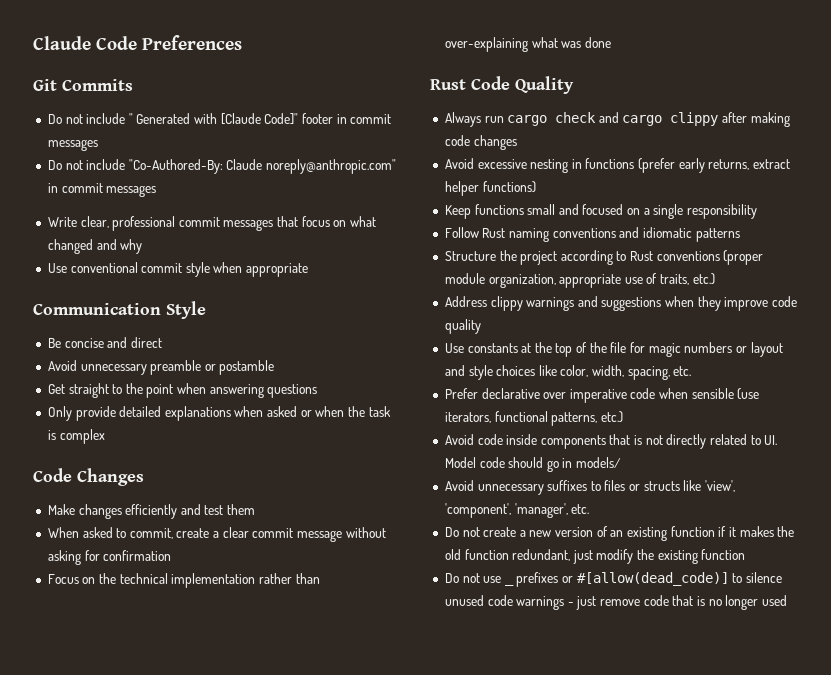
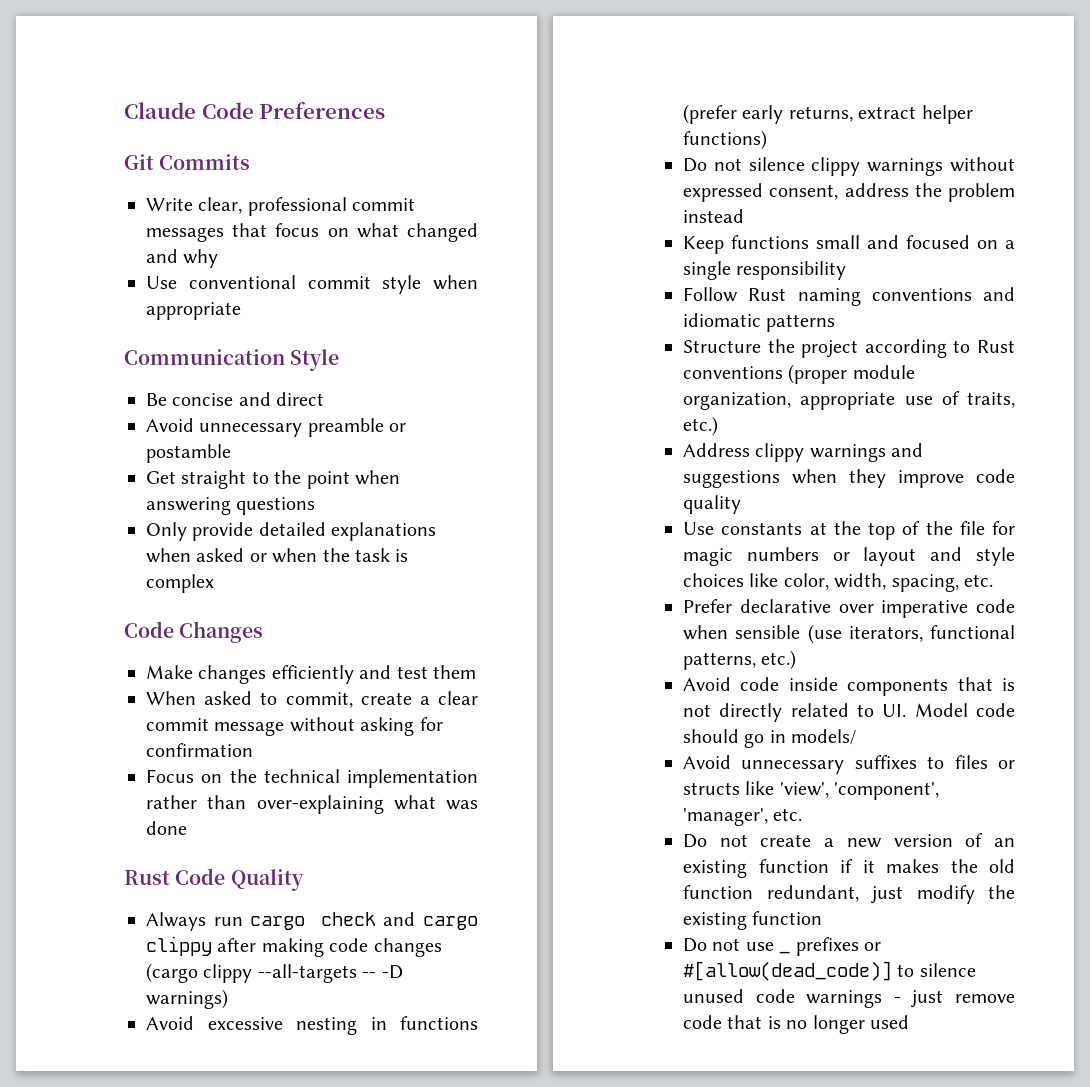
[47,113,392,125] [47,139,98,151] [47,159,397,174] [47,183,157,197] // Do not include " Generated with [Claude Code]" footer in commit messages // Do not include "Co-Authored-By: Claude noreply@anthropic.com" in commit messages -> (251, 162) none
(517, 142) none -> [146,963,403,983] [146,989,228,1009] (cargo clippy --all-targets -- -D warnings)
(536, 187) none -> [683,157,1015,176] [683,183,1015,202] [683,209,744,223] // Do not silence clippy warnings without expressed consent, address the problem instead

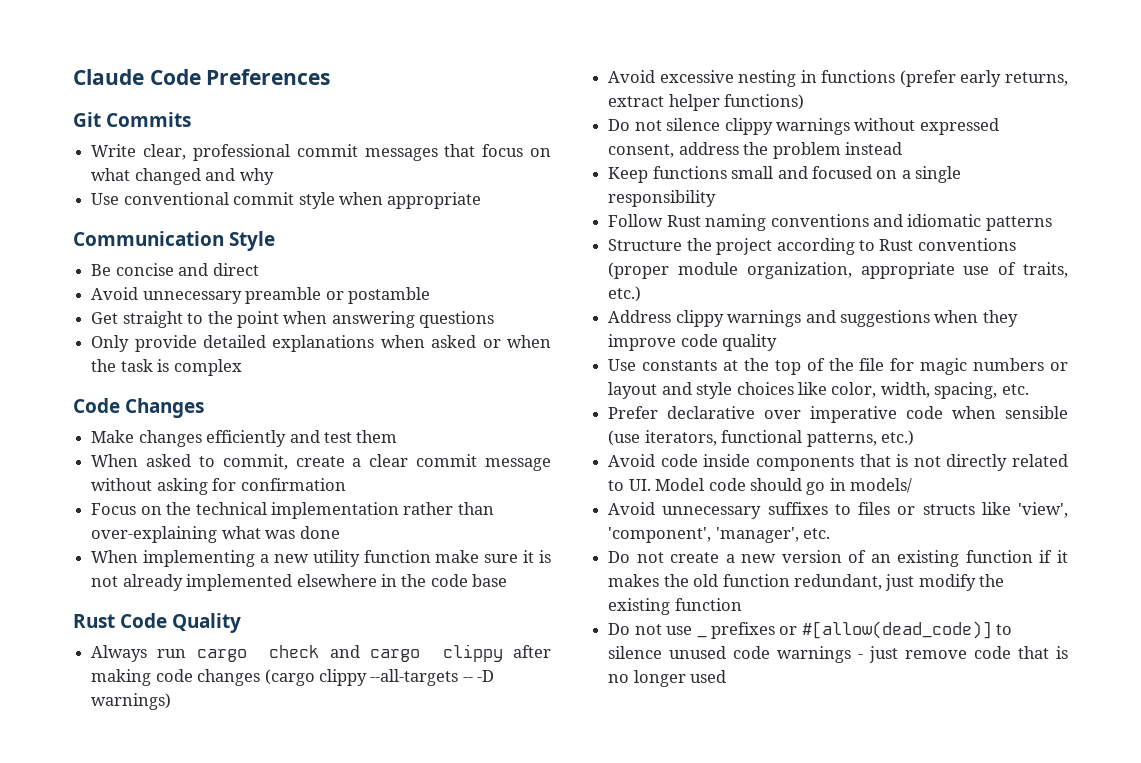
(187, 828) none -> [91,550,551,567] [91,574,508,591] // When implementing a new utility function make sure it is not already implemented elsewhere in the code base

